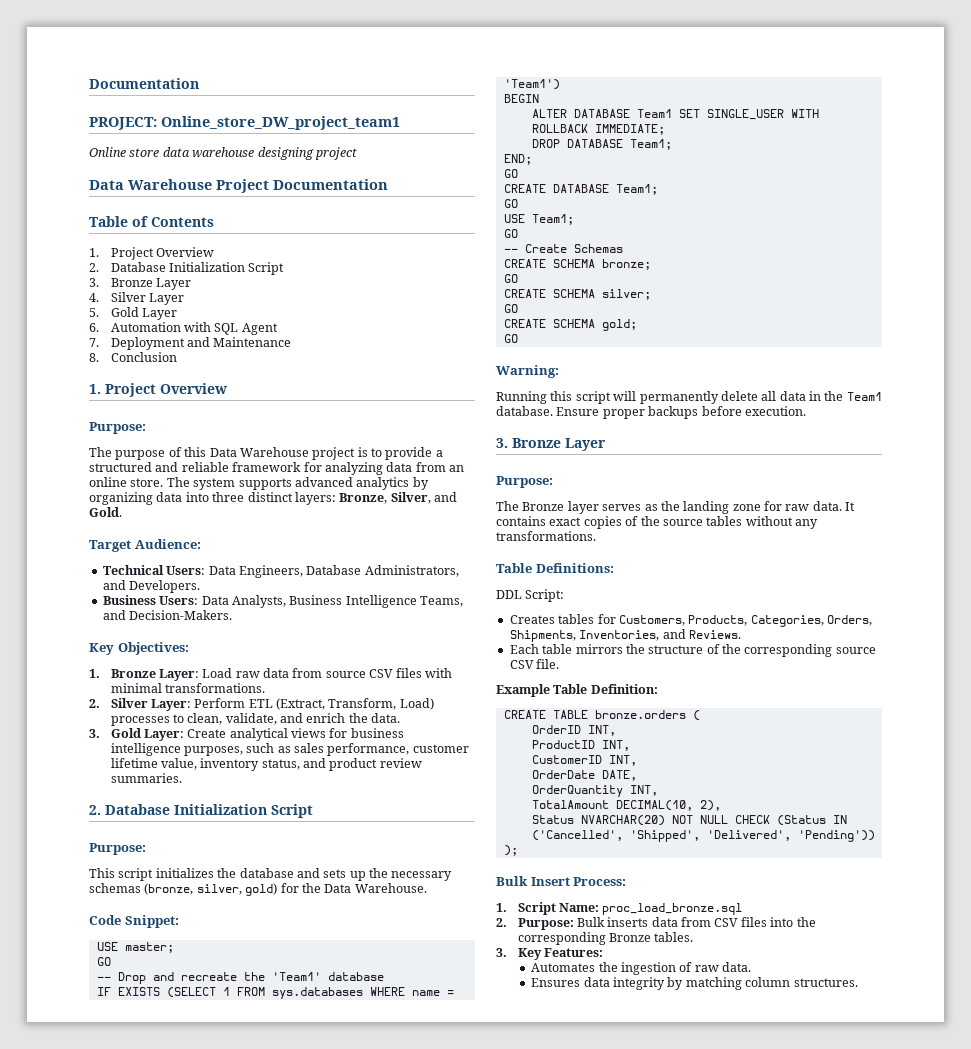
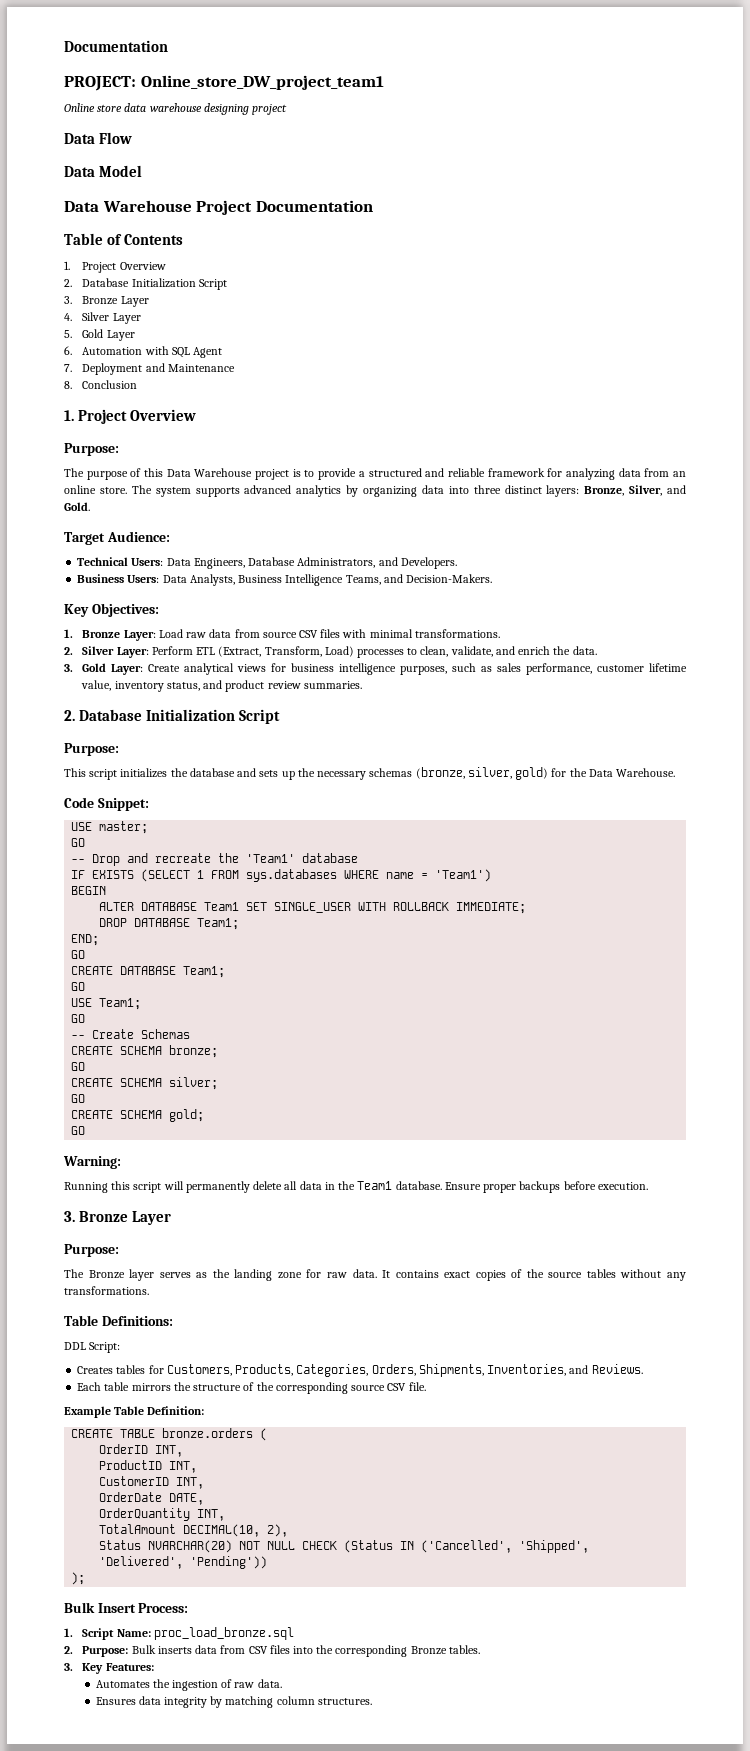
(357, 153) none -> [64,132,133,144] [64,165,143,177] // Data Flow // Data Model

